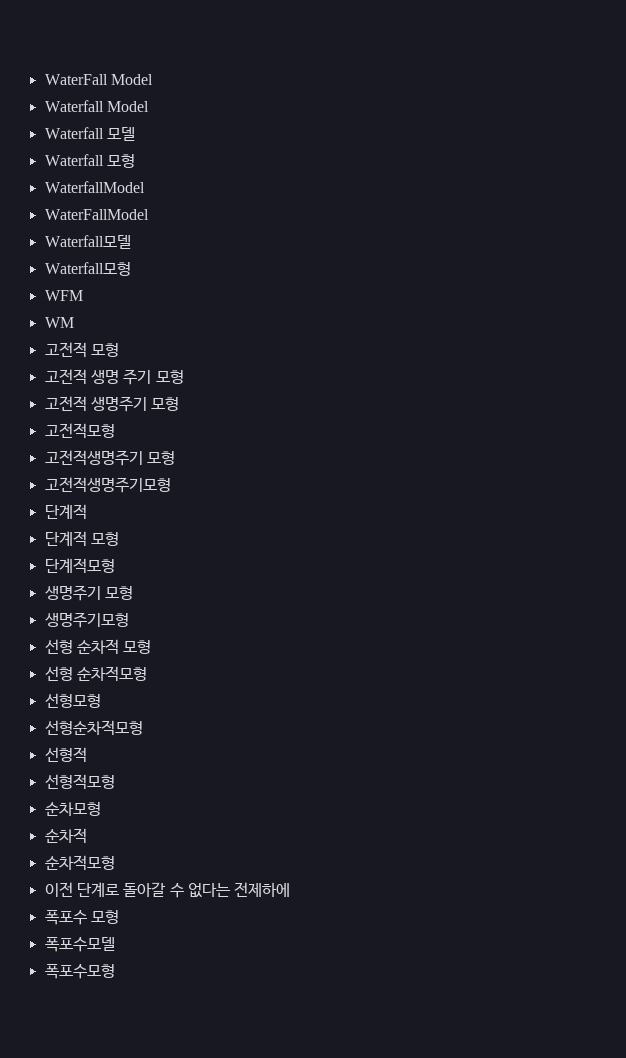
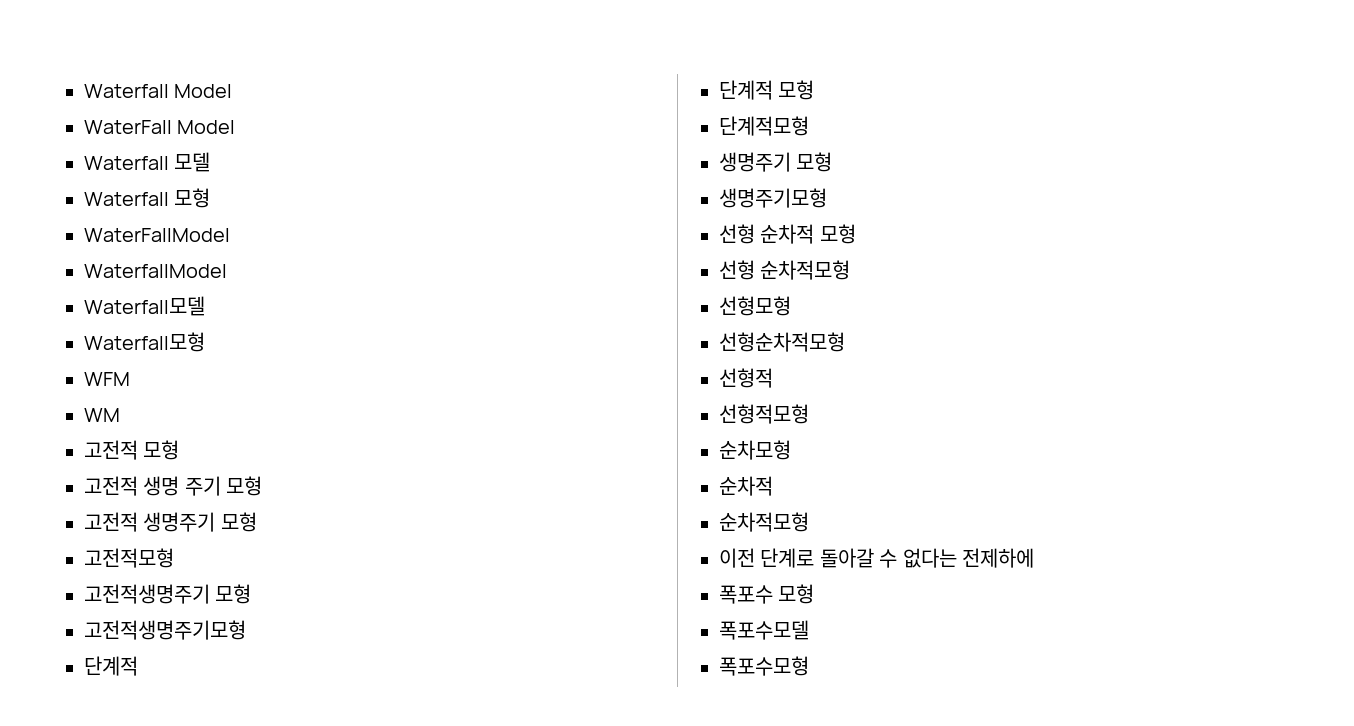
[44,74,153,85] [44,100,104,112] WaterFall Model // Waterfall -> [84,84,233,98] [84,120,172,134] Waterfall Model // WaterFall
(135, 161) none -> [84,228,230,242] // WaterFallModel
[44,209,149,220] // WaterFallModel -> (227, 271) none

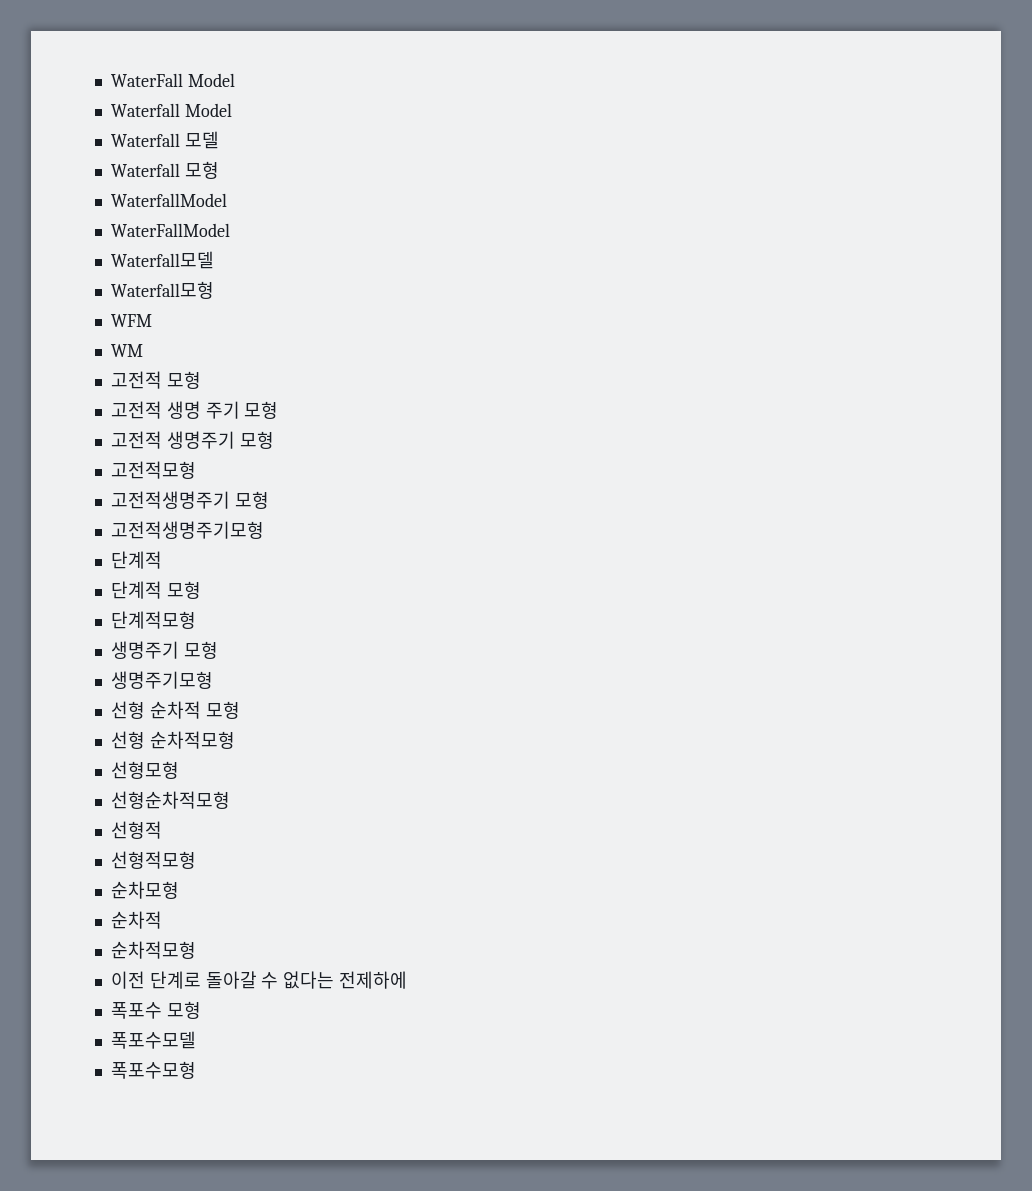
[84,84,233,98] [84,120,172,134] Waterfall Model // WaterFall -> [110,73,235,87] [110,103,180,117] WaterFall Model // Waterfall
(211, 198) none -> [110,193,227,207] // WaterfallModel
[84,264,227,278] // WaterfallModel -> (230, 230) none

